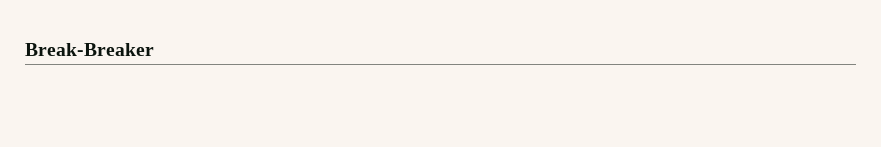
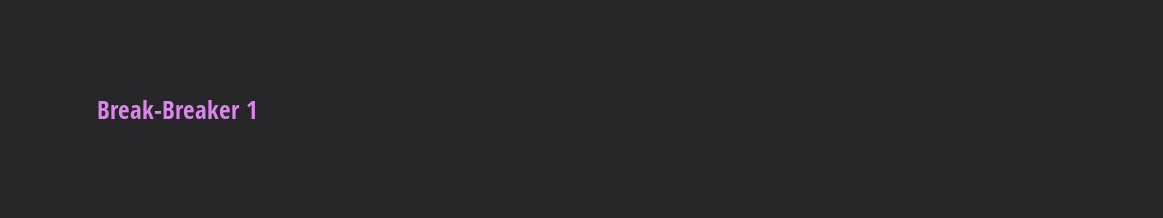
(154, 49) none -> [245,101,258,119] 1

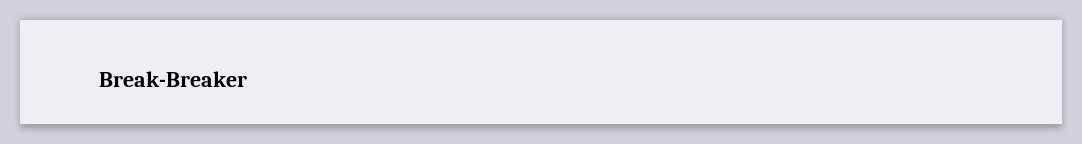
[245,101,258,119] 1 -> (247, 79) none

